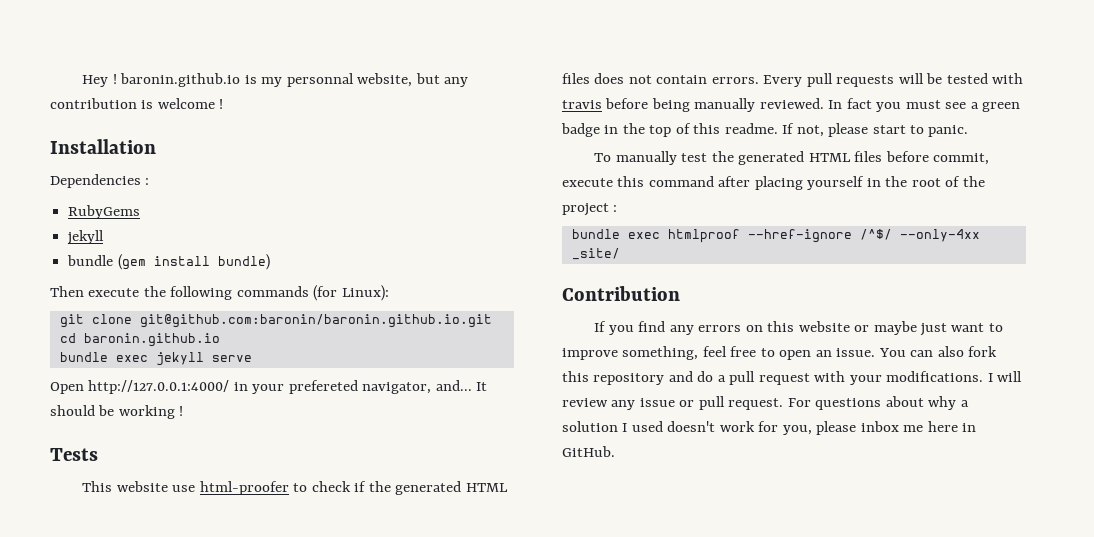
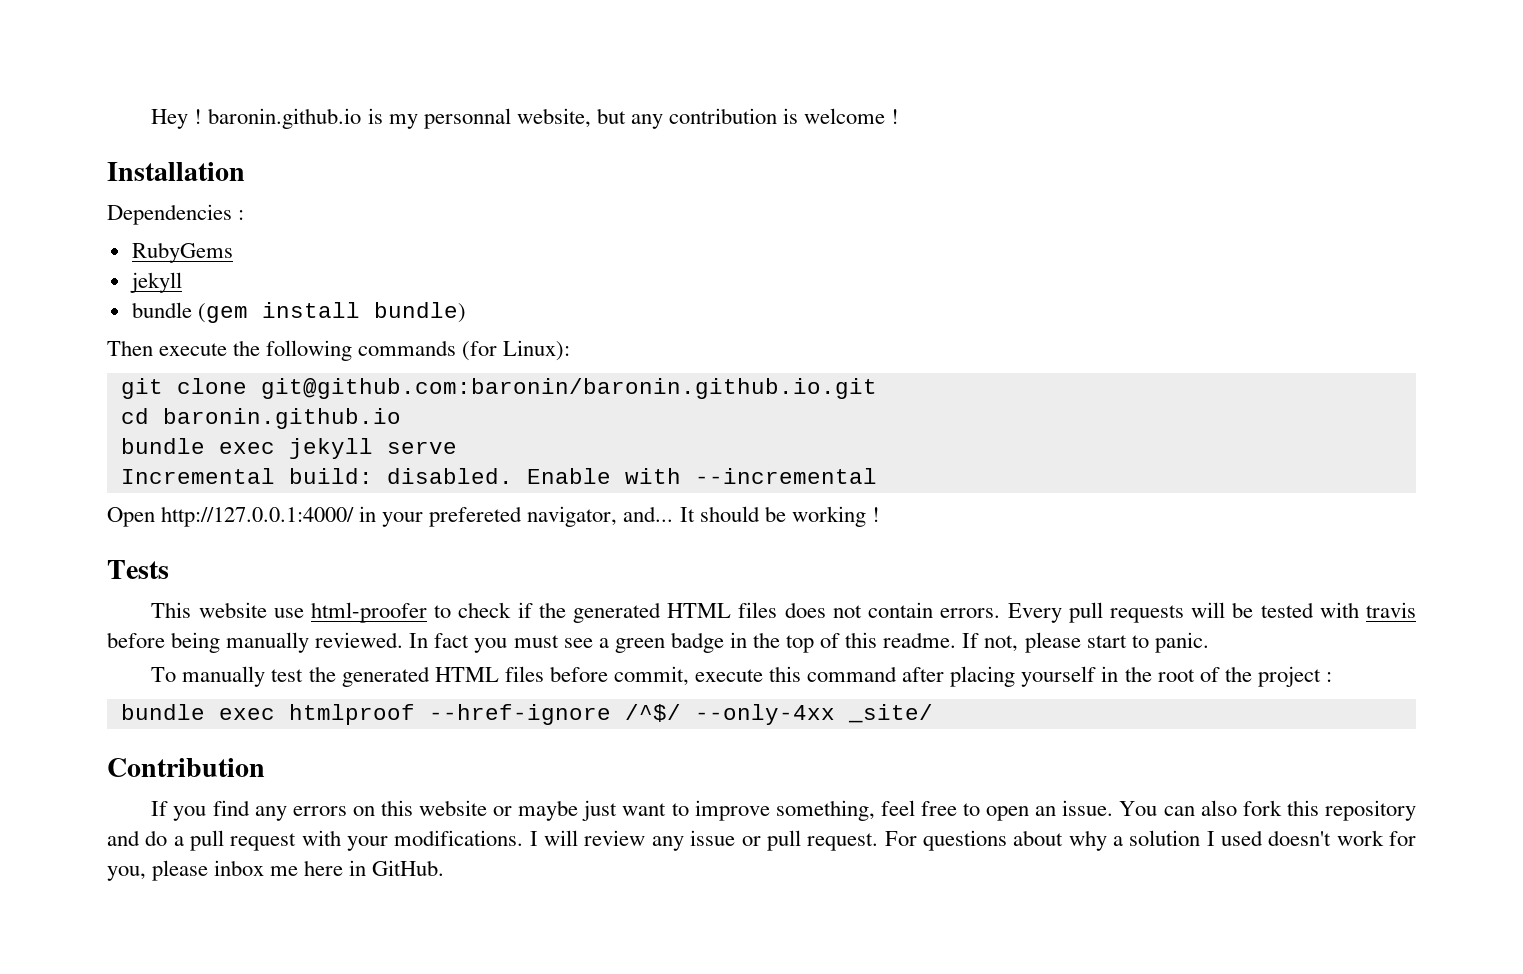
(252, 358) none -> [120,468,877,484] // Incremental build: disabled. Enable with --incremental

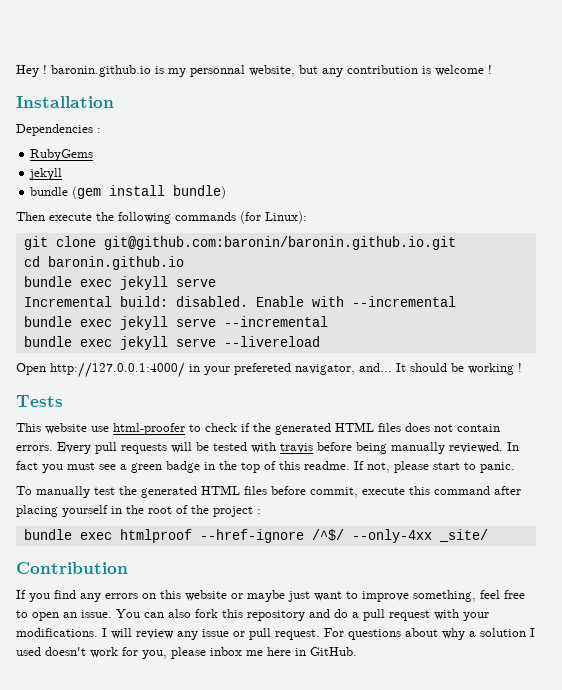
(877, 476) none -> [23,316,328,330] [23,336,320,350] // bundle exec jekyll serve --incremental // bundle exec jekyll serve --livereload

